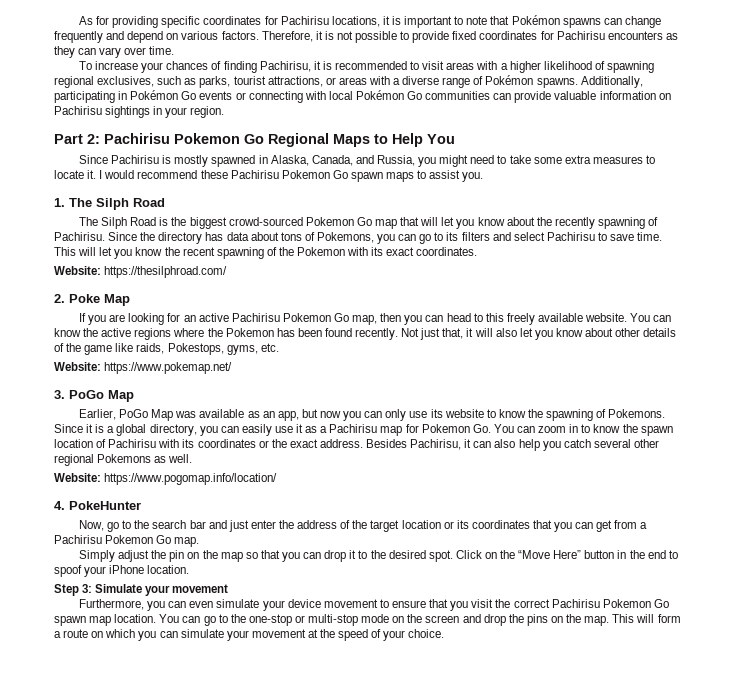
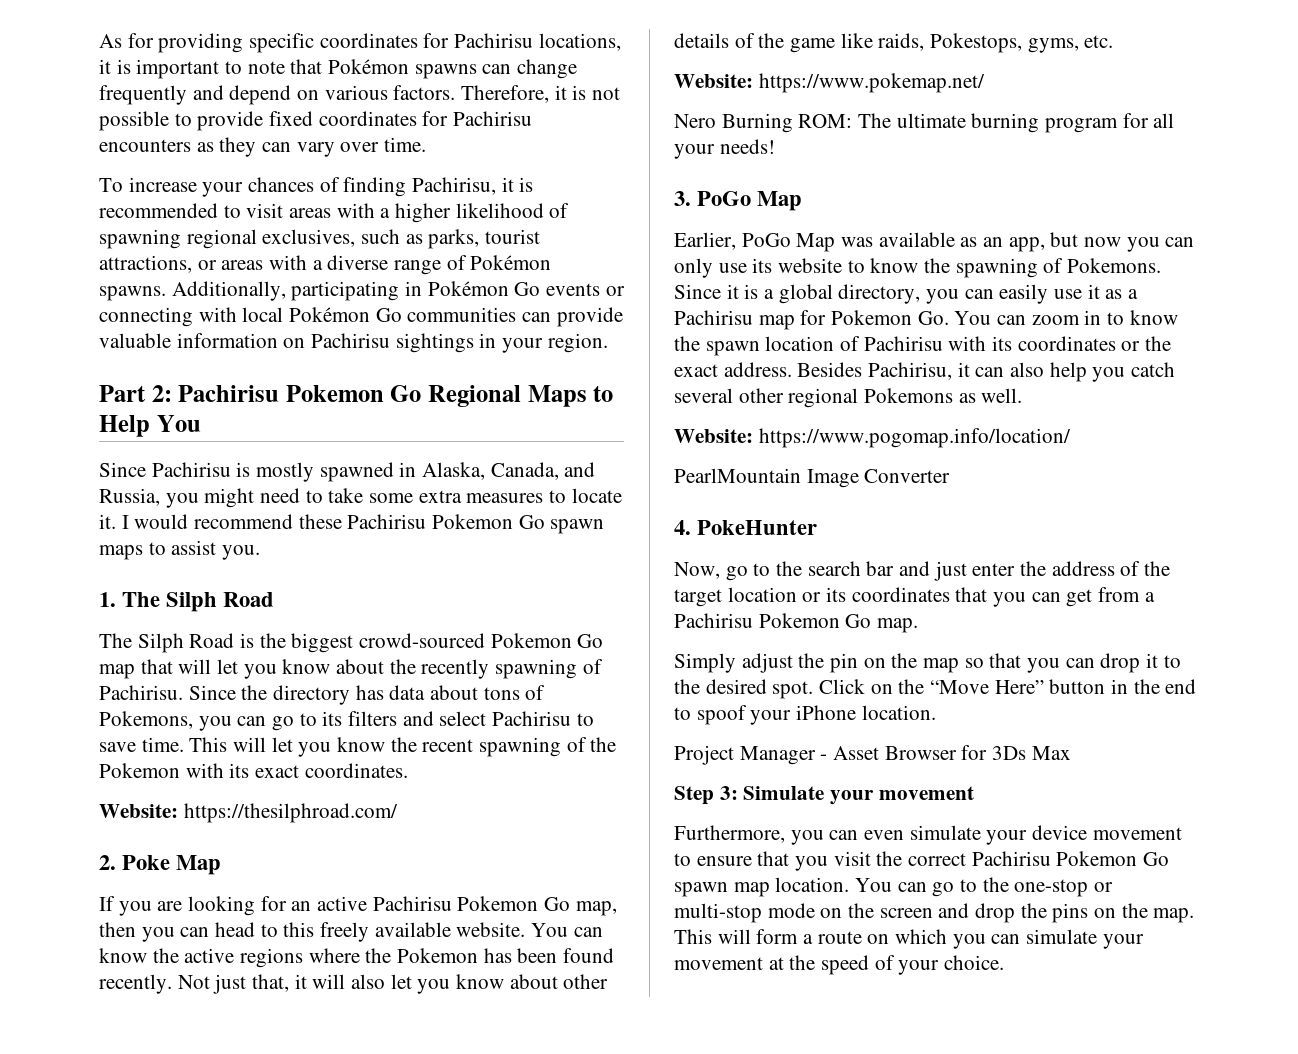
(233, 368) none -> [674,113,1175,133] [674,139,775,159] // Nero Burning ROM: The ultimate burning program for all your needs!
(278, 479) none -> [674,468,951,488] // PearlMountain Image Converter
(190, 569) none -> [674,745,1071,765] // Project Manager - Asset Browser for 3Ds Max

